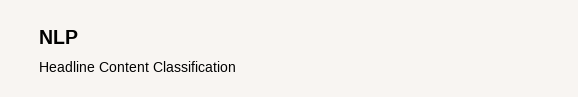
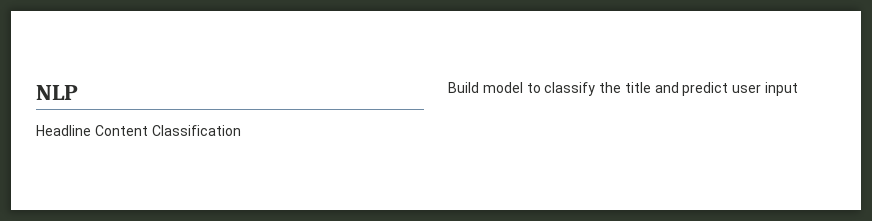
(236, 66) none -> [448,82,799,96] // Build model to classify the title and predict user input

